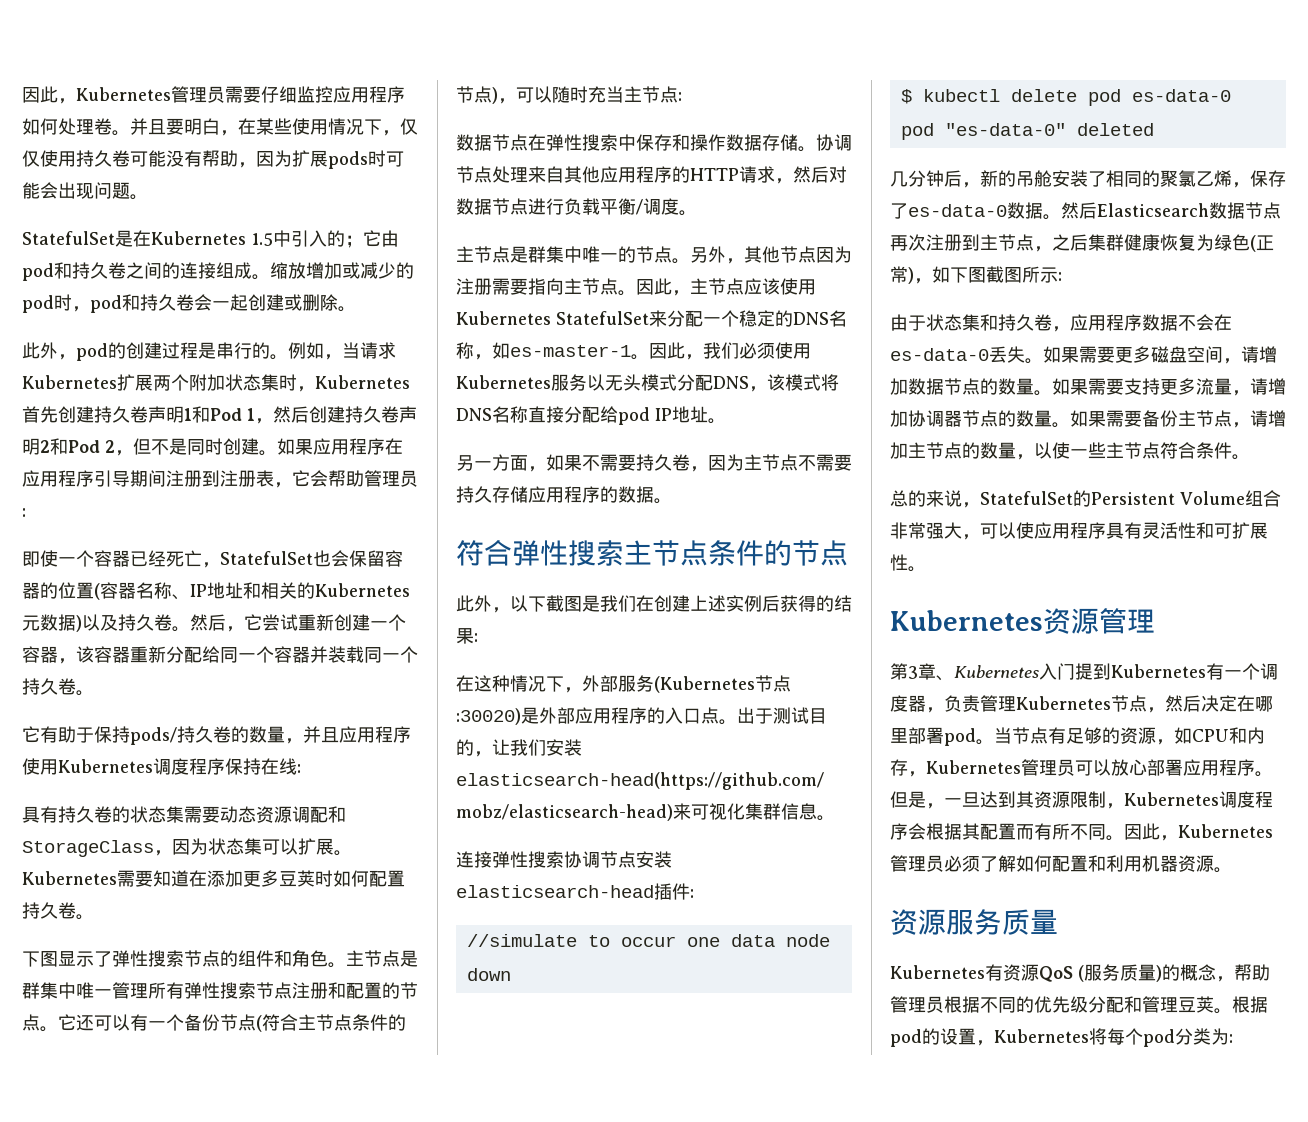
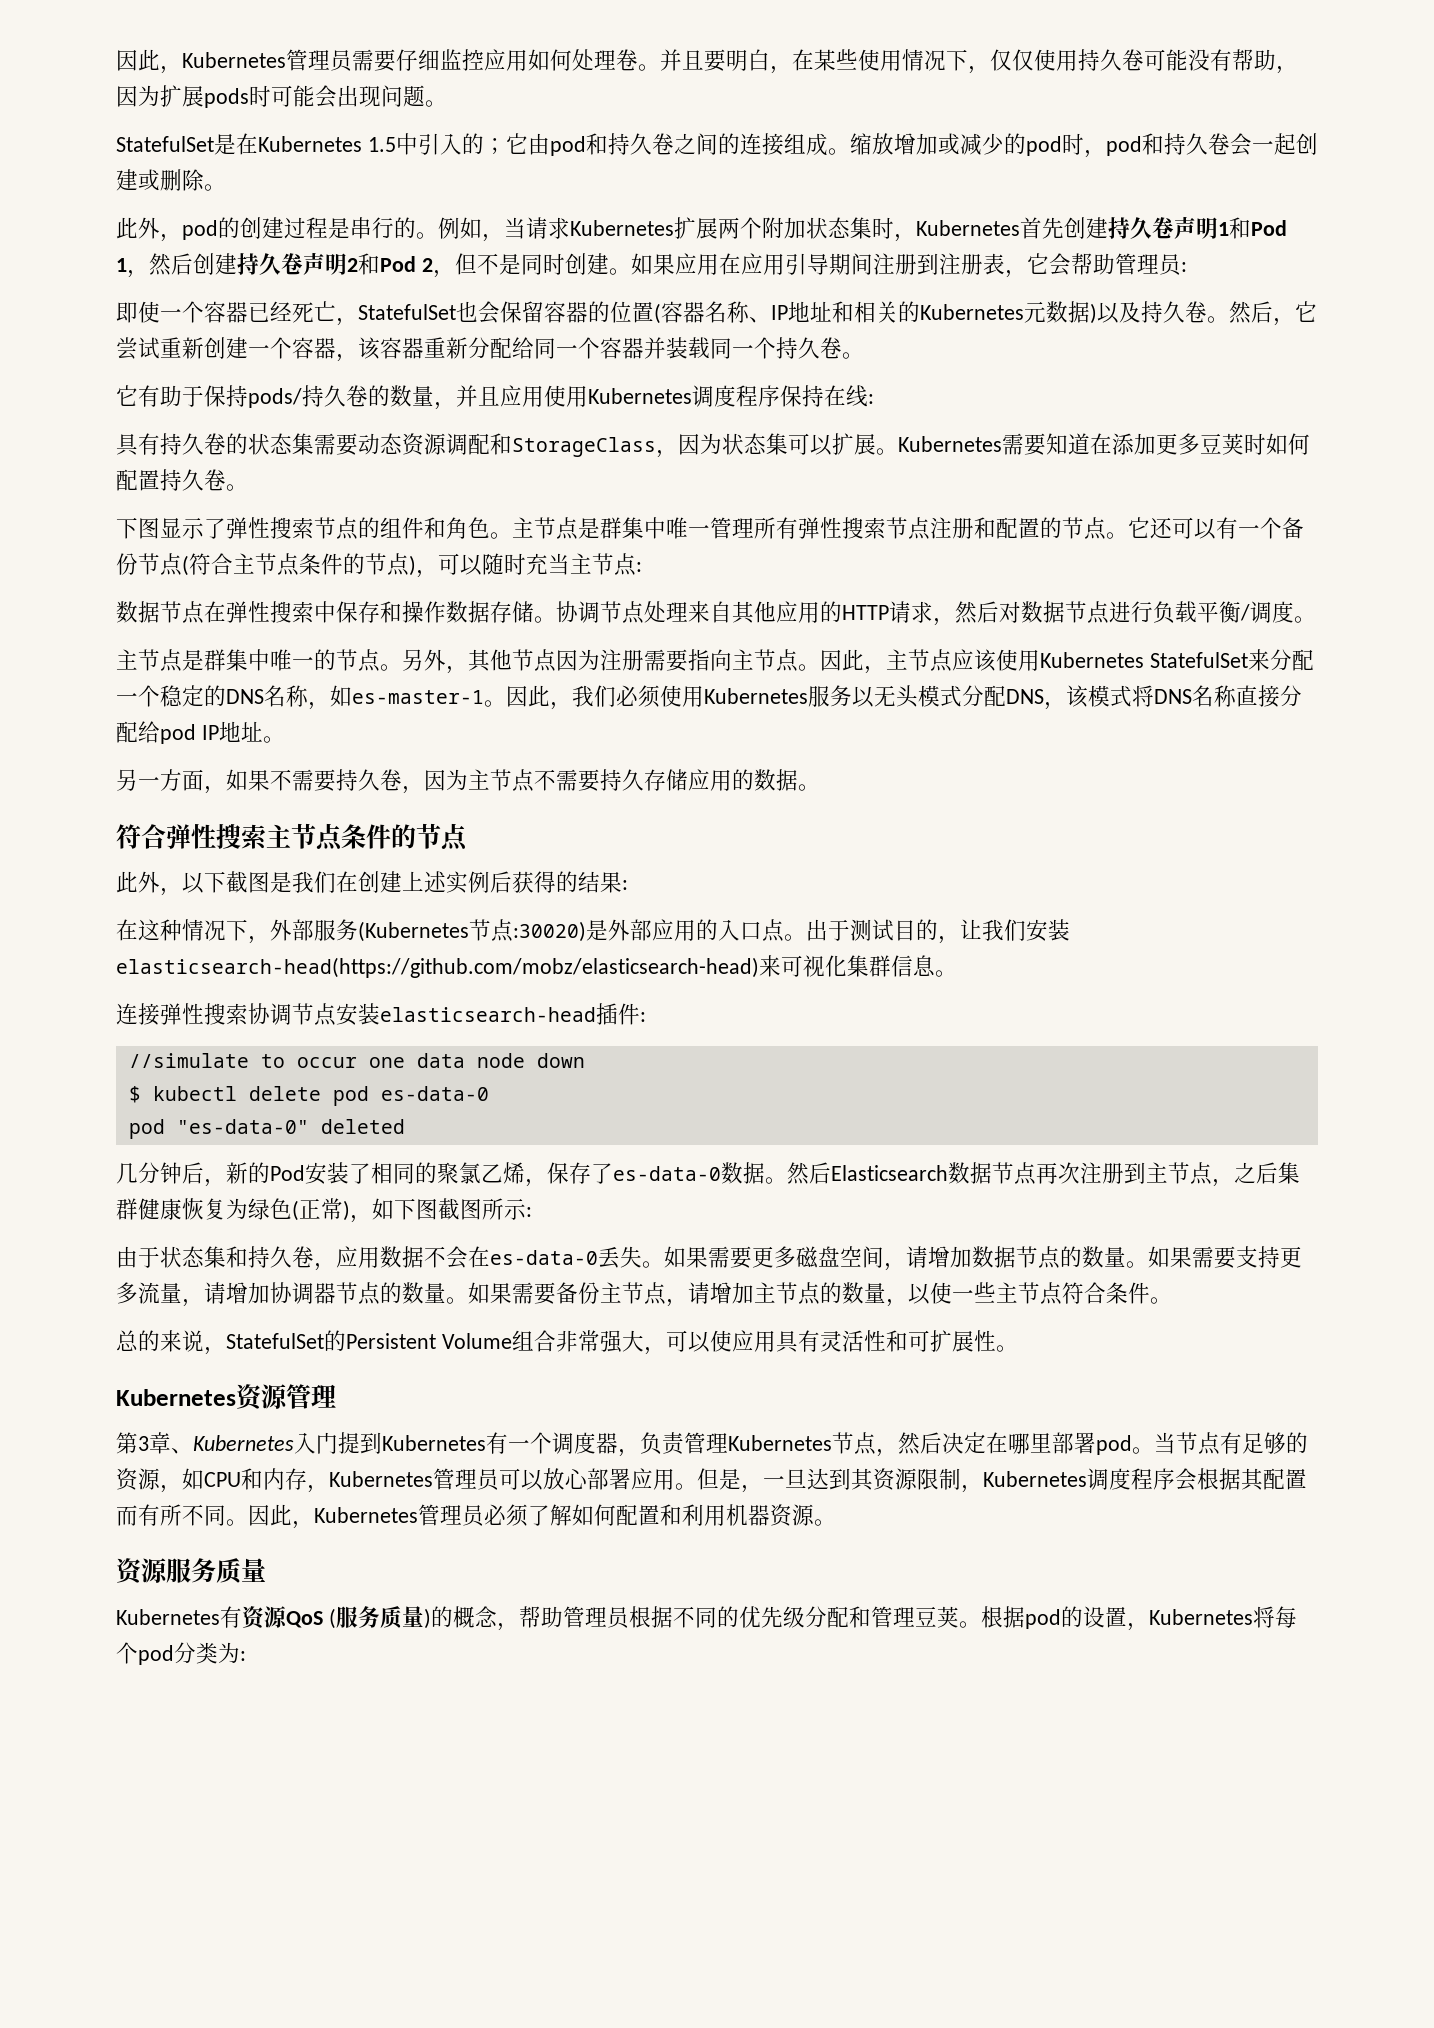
[369,86,405,103] 程序 -> (528, 60) none
[349,438,403,455] [22,470,94,487] 程序在应用程序 -> [718,253,785,275] 在应用
[375,726,411,743] 程序 -> (544, 396) none
[636,166,672,183] 程序 -> (820, 612) none
[564,486,600,503] 程序 -> (732, 780) none
[611,707,647,724] 程序 -> (696, 930) none
[1016,170,1052,187] 吊舱 -> [270,1165,305,1181] Pod
[1106,314,1142,331] 程序 -> (380, 1257) none
[1070,522,1106,539] 程序 -> (776, 1341) none
[1219,759,1255,776] 程序 -> (675, 1479) none

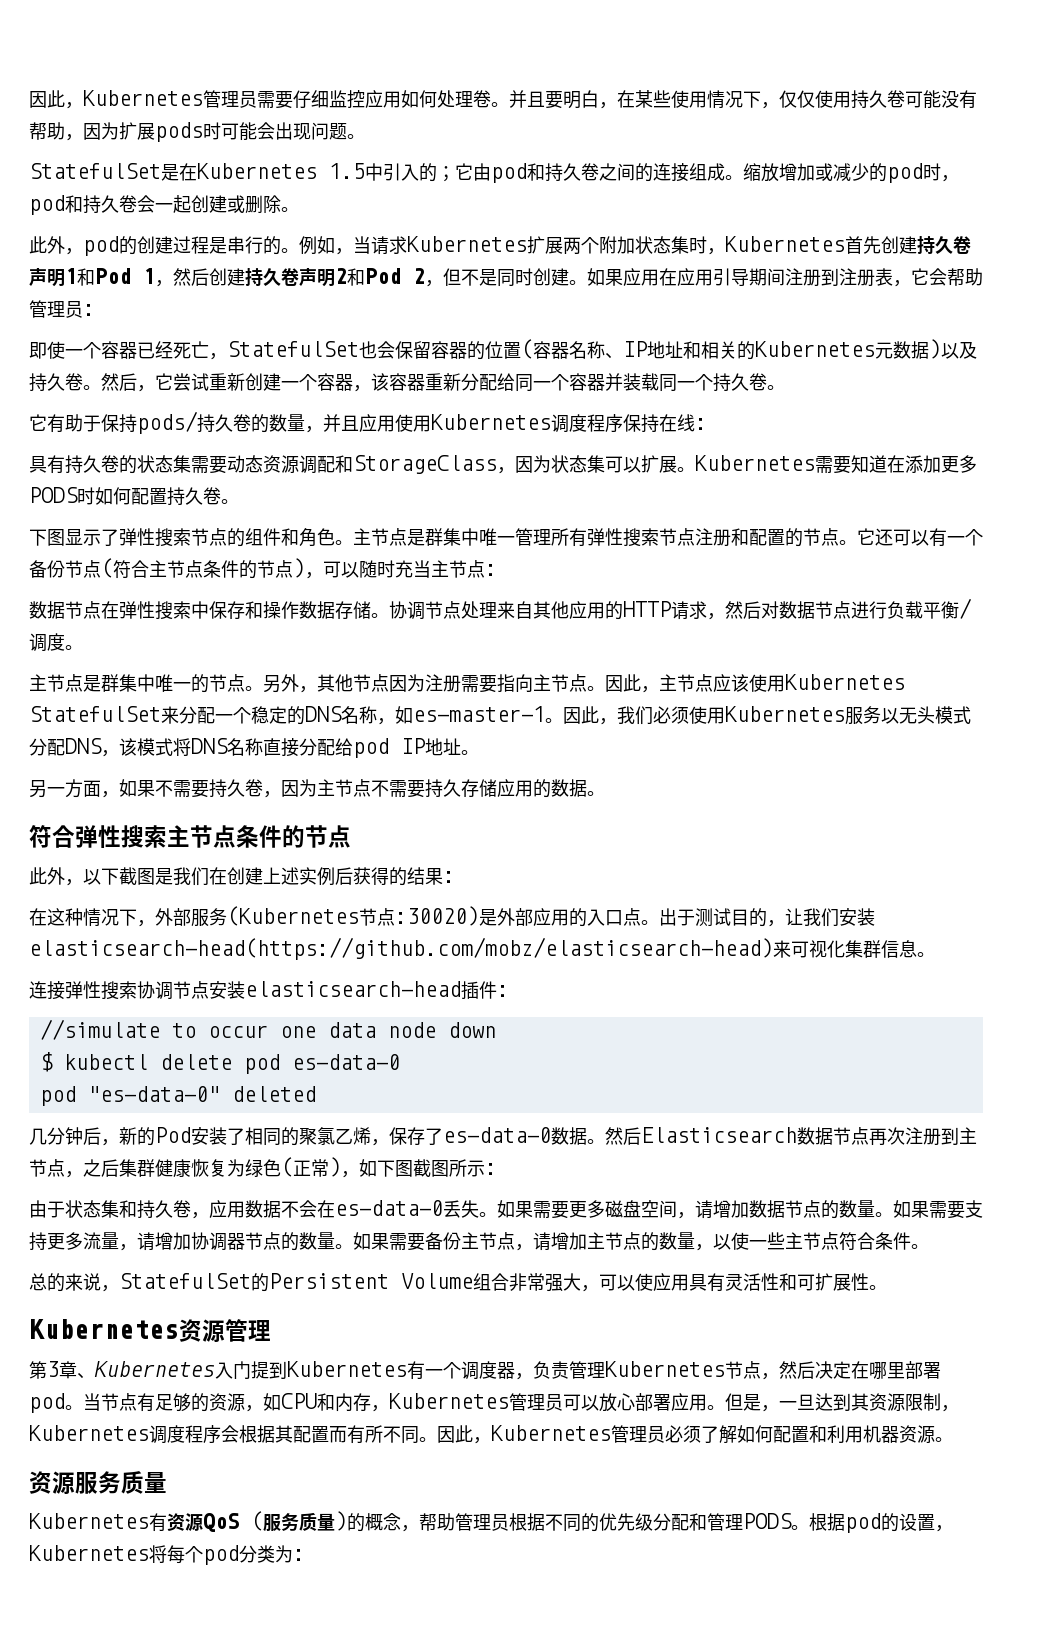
[1200,433,1244,455] 豆荚 -> [29,487,78,503] PODS
[914,1606,959,1628] 豆荚 -> [743,1513,792,1529] PODS

